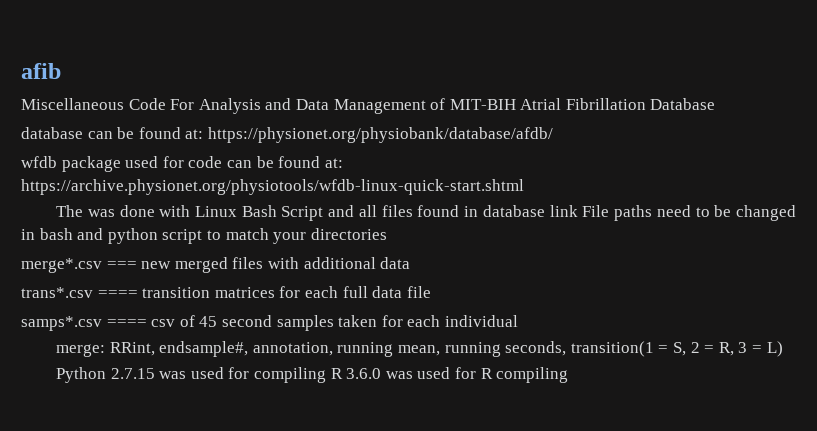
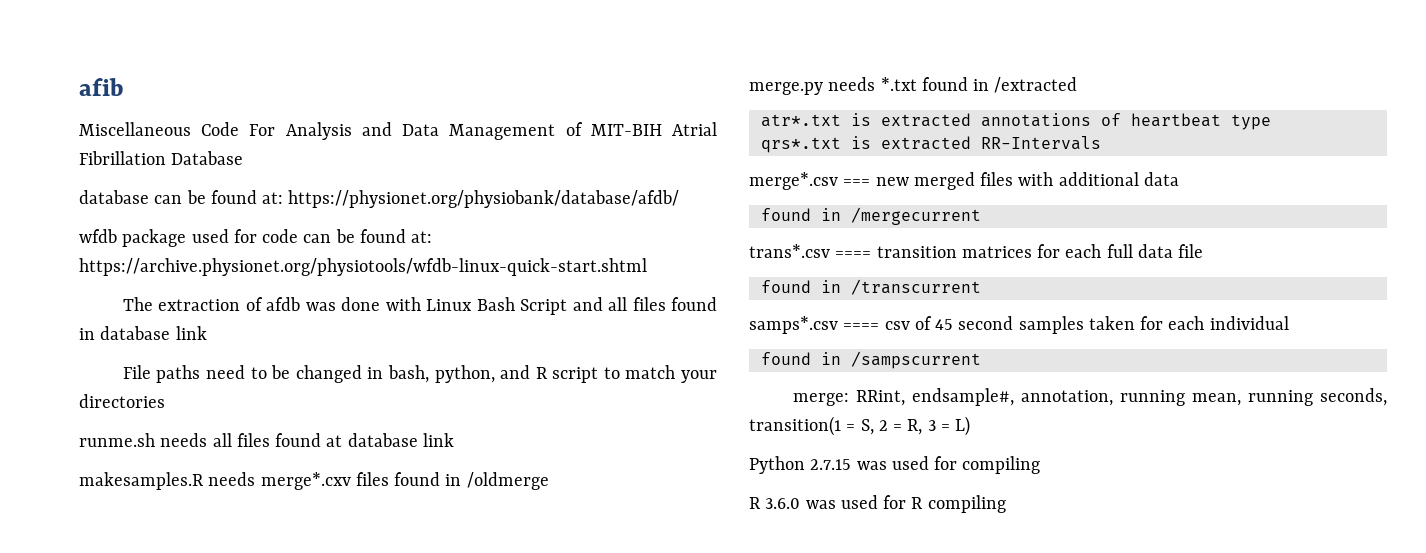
(84, 211) none -> [158,297,301,311] extraction of afdb
(578, 211) none -> (207, 333) //
[39,228,158,244] bash and python -> [387,365,548,383] bash, python, and R
(387, 234) none -> [79,433,454,447] [79,472,549,490] [749,77,1078,95] [760,113,1271,130] [760,136,1101,153] // runme.sh needs all files found at database link // makesamples.R needs merge*.cxv files found in /oldmerge // merge.py needs *.txt found in /extracted // atr*.txt is extracted annotations of heartbeat type // qrs*.txt is extracted RR-Intervals
(411, 263) none -> [760,207,981,225] // found in /mergecurrent
(431, 292) none -> [760,279,981,295] // found in /transcurrent
(518, 321) none -> [760,351,981,369] // found in /sampscurrent
(327, 375) none -> (1041, 465) //

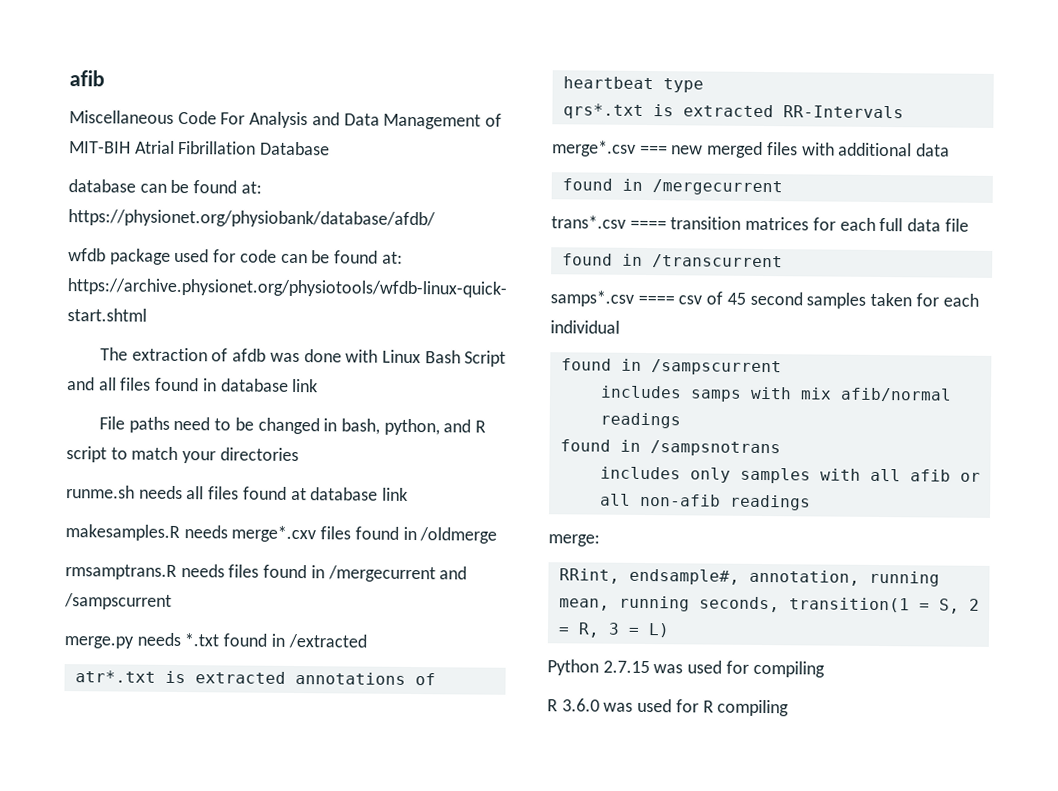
(549, 481) none -> [65,564,468,583] [64,593,172,610] // rmsamptrans.R needs files found in /mergecurrent and /sampscurrent
(981, 360) none -> [599,385,952,402] [599,412,681,429] [559,439,781,457] [599,466,981,484] [599,493,811,511] // includes samps with mix afib/normal readings // found in /sampsnotrans // includes only samples with all afib or all non-afib readings
(849, 399) none -> (600, 540) //

